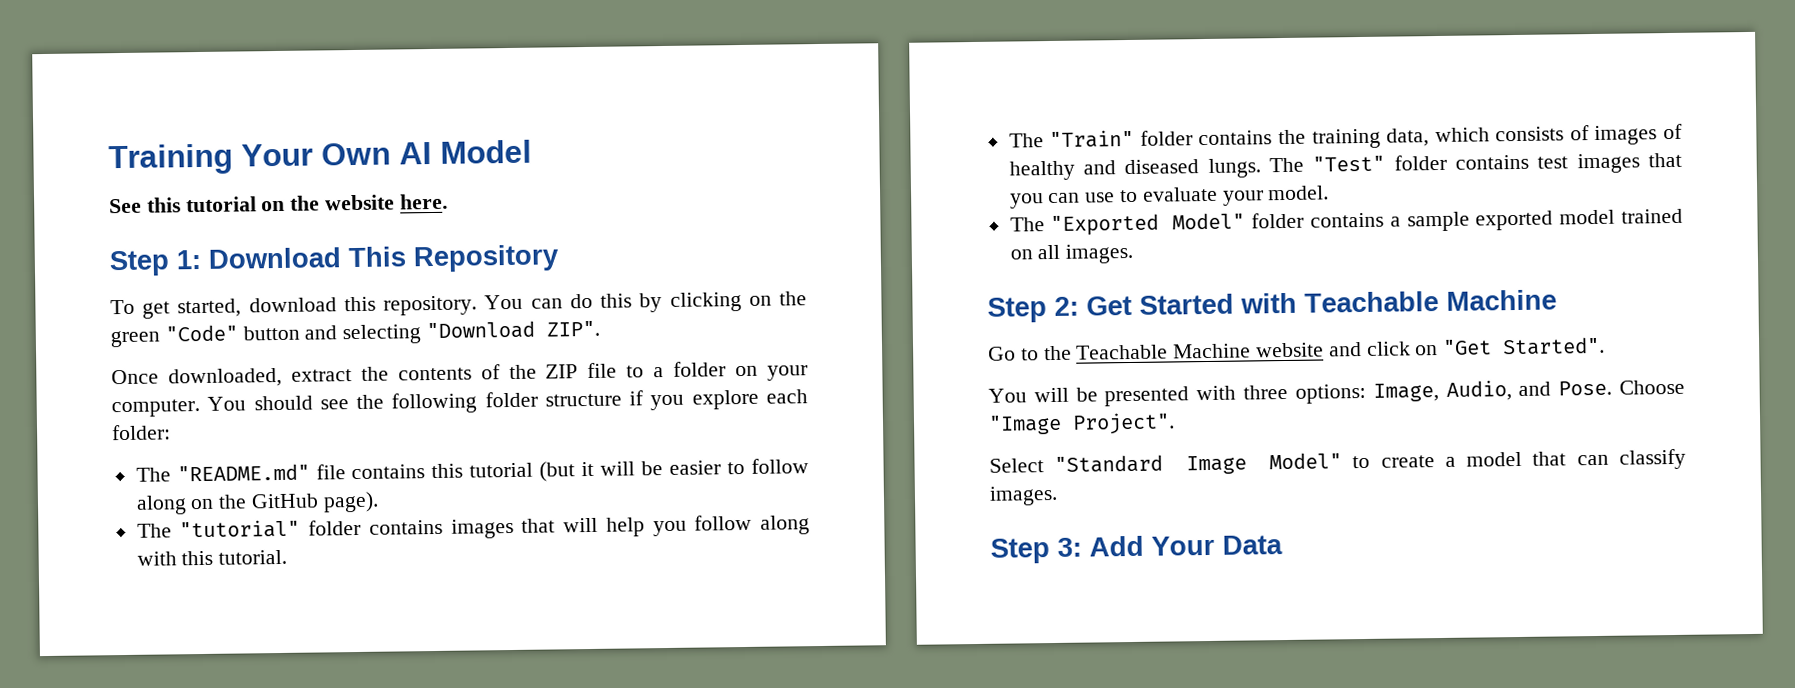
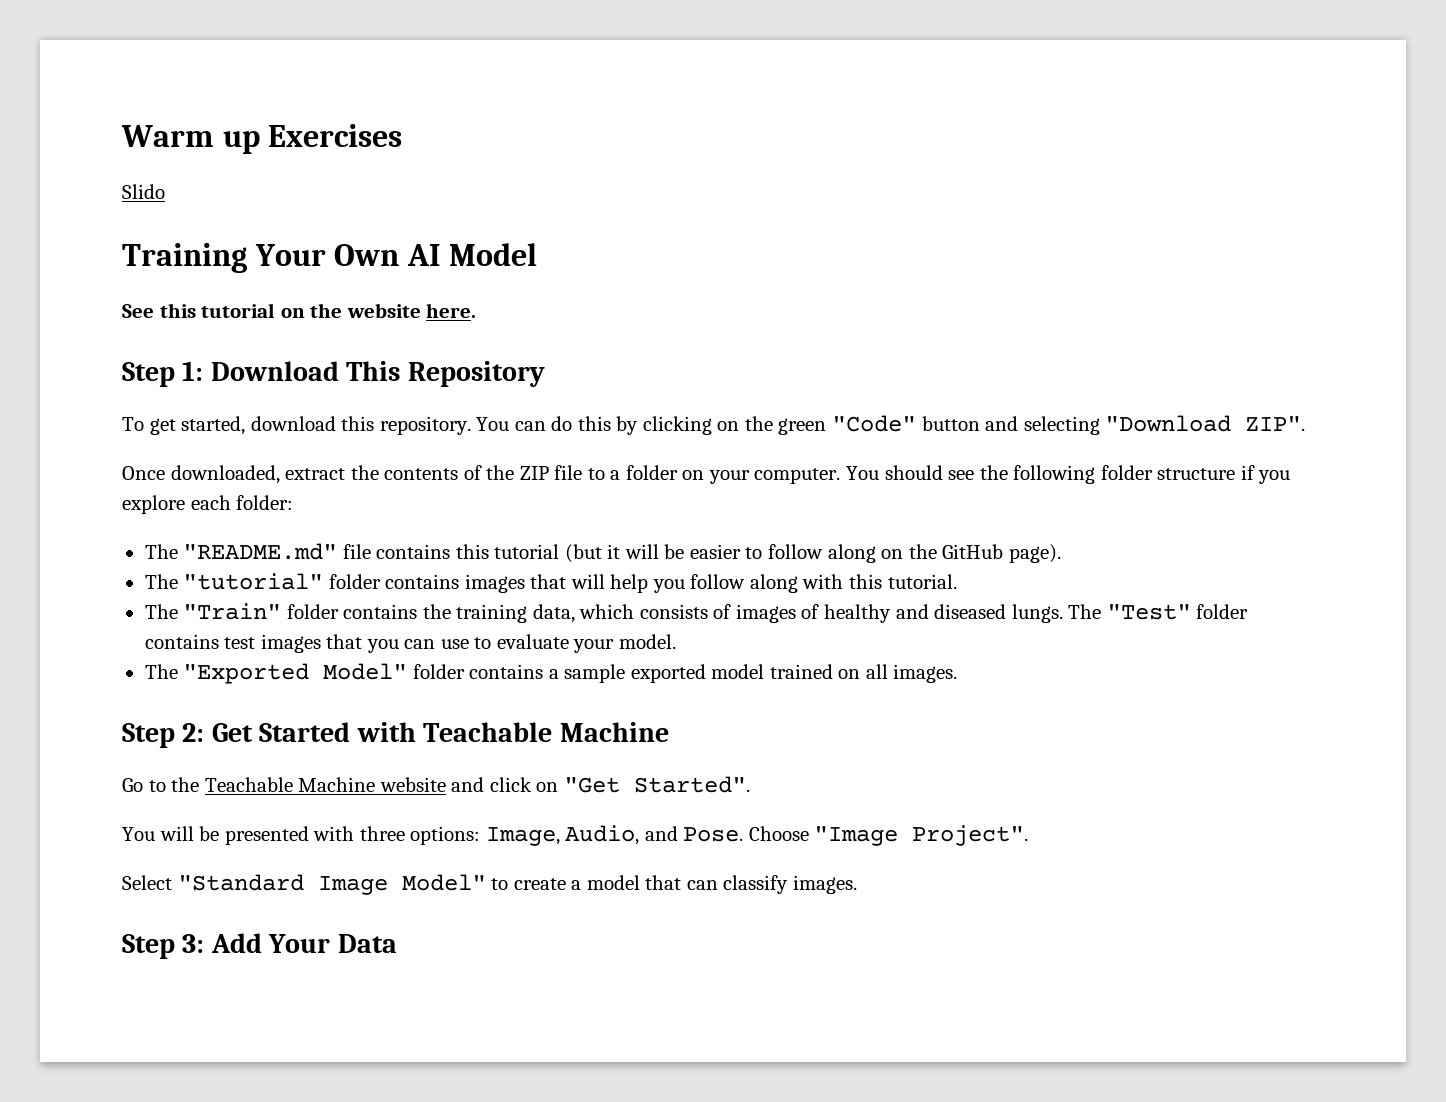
(108, 159) none -> [121,124,403,154] [122,184,165,199] Warm up Exercises // Slido //

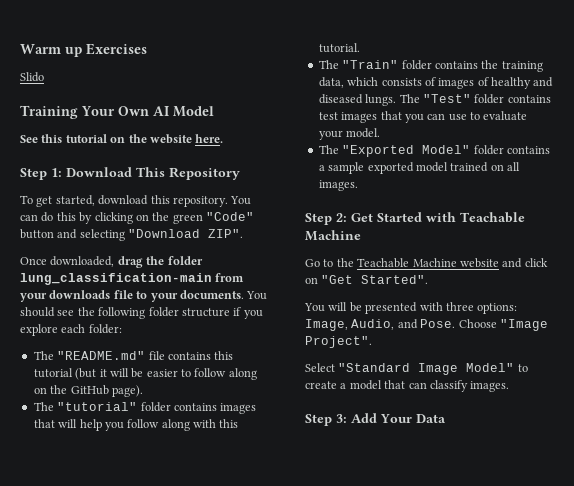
[285,465,841,484] extract the contents of the ZIP file to a folder on your computer. -> [117,256,203,268] [20,273,245,285] [20,290,244,302] drag the folder lung_classification-main from your downloads file to your documents.

